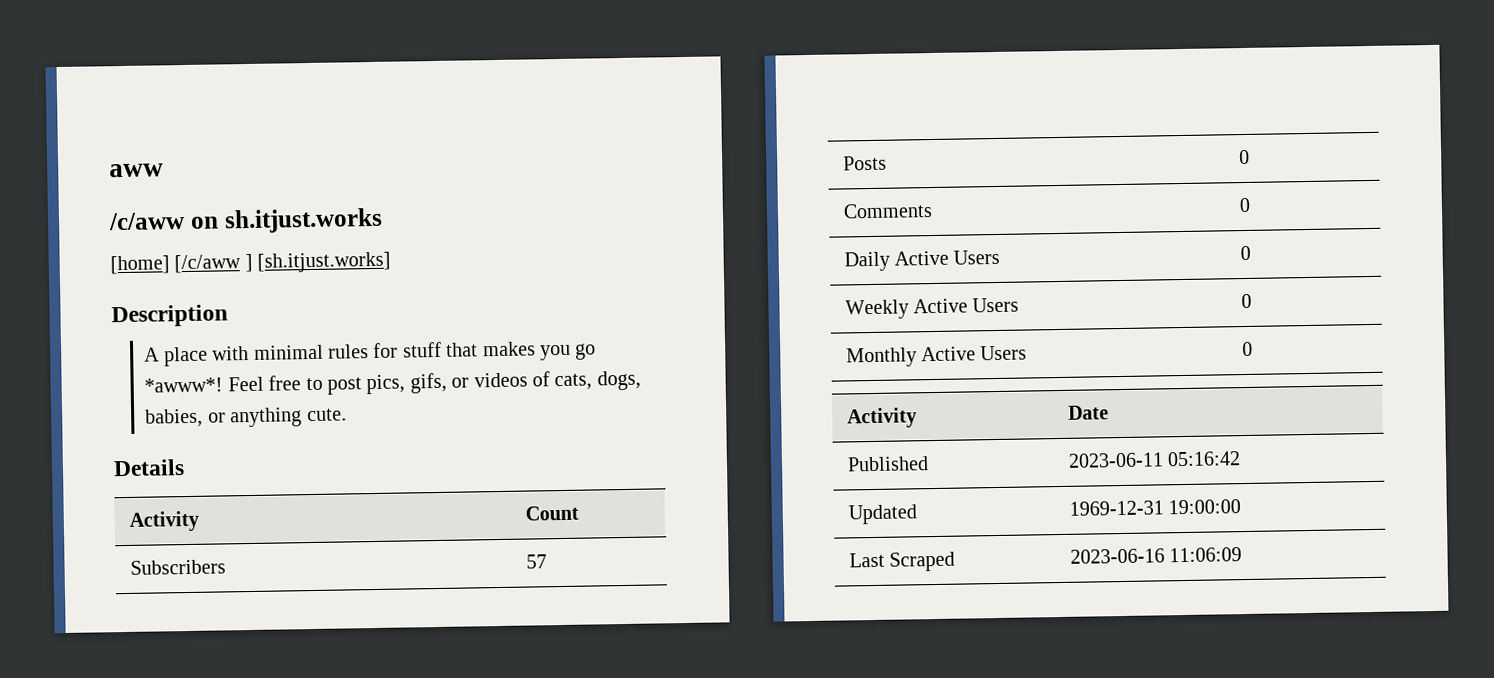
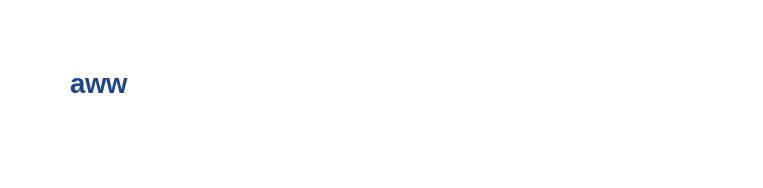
[108,207,383,234] [110,251,392,275] [111,304,228,328] [144,341,597,367] [144,370,641,395] [145,407,347,428] [113,459,185,477] [128,510,200,532] [524,505,579,521] [129,559,226,575] [525,554,547,569] [842,155,887,171] [1238,149,1250,165] [842,203,933,219] [1238,197,1251,213] [843,249,1001,272] [1239,245,1251,261] [844,297,1020,320] [1240,293,1252,309] [845,345,1028,368] [1241,341,1253,357] [846,407,917,429] [1067,405,1109,420] [846,456,929,472] [1067,451,1242,468] [847,504,917,525] [1068,499,1242,516] [848,551,956,572] [1069,547,1243,564] // /c/aww on sh.itjust.works // [home] [/c/aww ] [sh.itjust.works] // Description // A place with minimal rules for stuff that makes you go *awww*! Feel free to post pics, gifs, or videos of cats, dogs, babies, or anything cute. // Details // Activity | Count // Subscribers | 57 // Posts | 0 // Comments | 0 // Daily Active Users | 0 // Weekly Active Users | 0 // Monthly Active Users | 0 // Activity | Date // Published | 2023-06-11 05:16:42 // Updated | 1969-12-31 19:00:00 // Last Scraped | 2023-06-16 11:06:09 -> (128, 85) none

